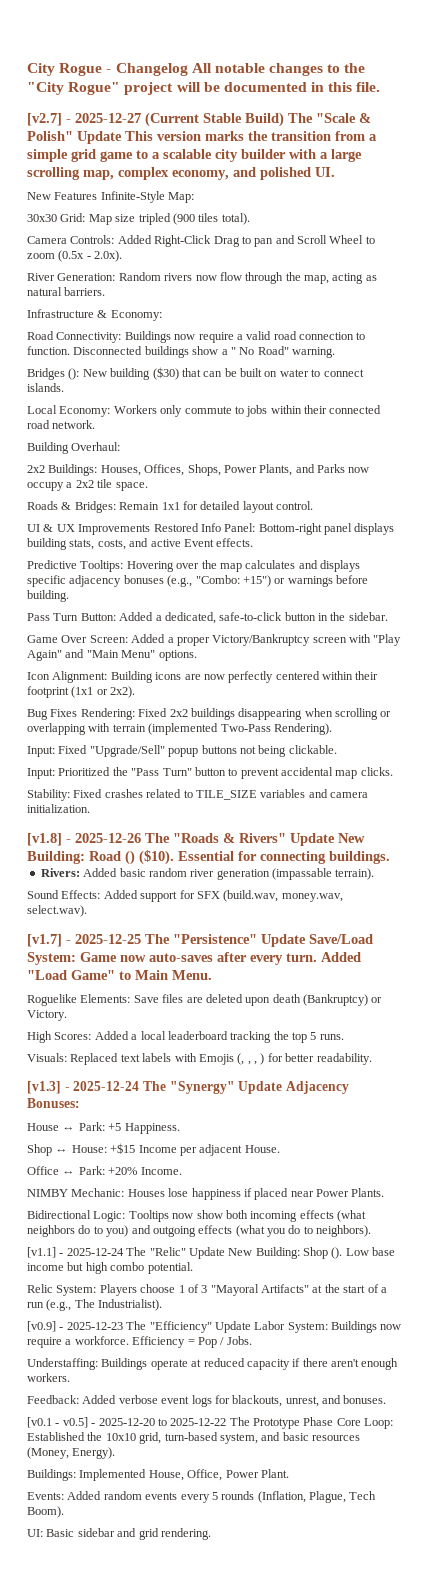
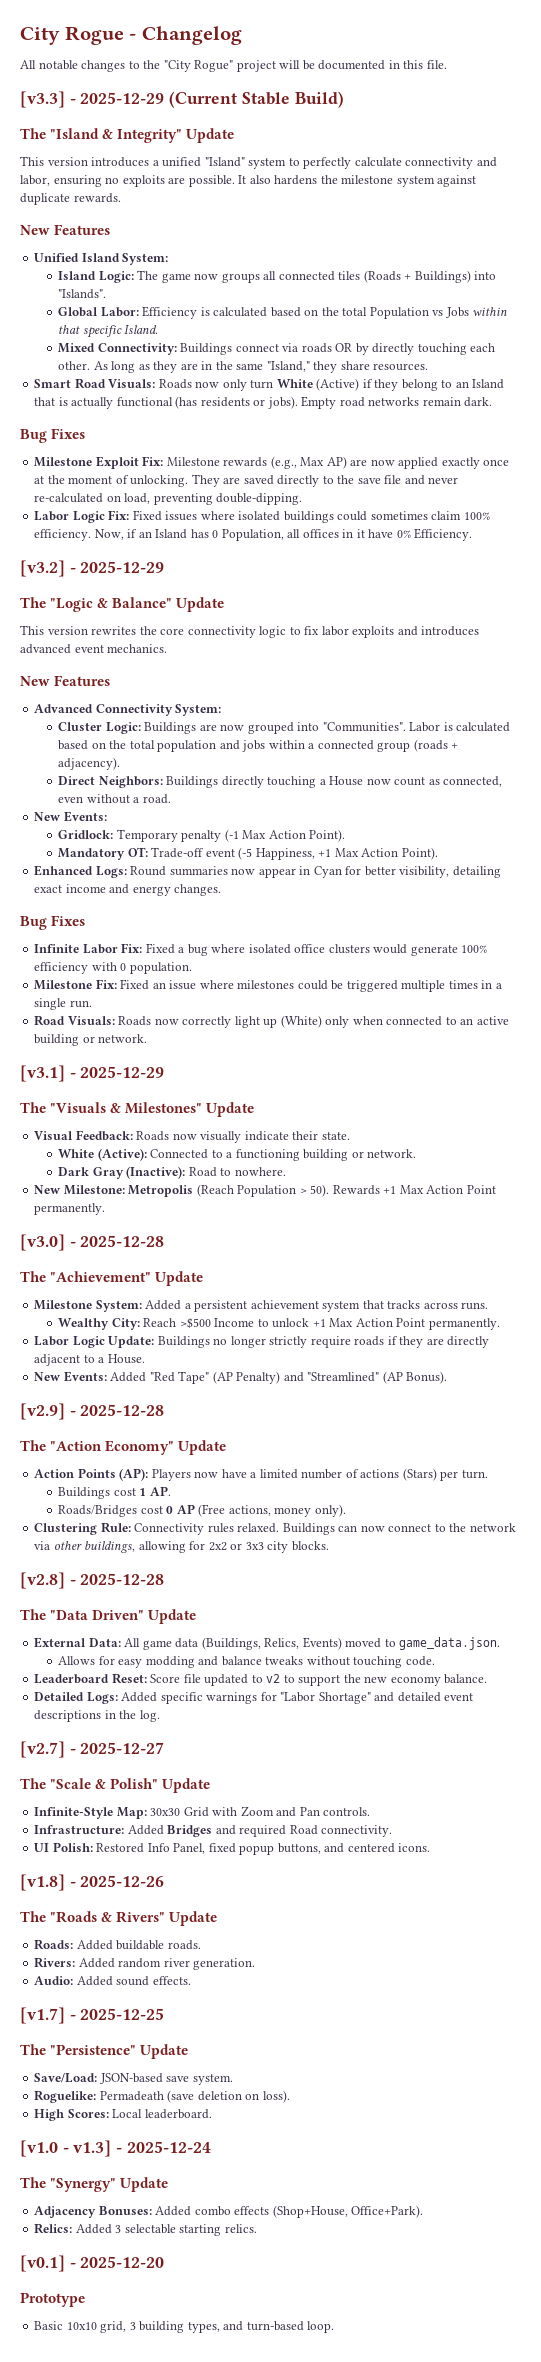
(188, 69) none -> (242, 35) //
(381, 87) none -> [20,91,344,108] [20,128,235,143] [20,156,497,169] [20,175,477,187] [20,193,121,205] [20,224,111,235] [34,253,169,265] [58,270,497,283] [58,289,107,299] [58,306,508,319] [58,325,159,338] [58,343,496,355] [58,361,429,373] [34,378,505,391] [34,396,493,409] [20,428,86,443] [34,456,510,469] [34,474,459,487] [34,493,303,505] [34,510,490,523] [34,528,473,541] [20,560,165,577] [20,597,225,612] [20,625,480,638] [20,644,168,654] [20,675,111,686] [34,704,222,716] [58,722,511,734] [58,739,459,752] [58,757,121,770] [58,776,503,788] [58,794,171,804] [34,811,107,822] [58,829,346,842] [58,847,438,860] [34,865,501,878] [34,884,222,896] [20,915,86,930] [34,943,488,956] [34,962,192,974] [34,979,502,992] [34,998,92,1010] [34,1015,509,1028] [34,1034,148,1046] [20,1065,165,1082] [20,1102,255,1117] [34,1130,350,1143] [58,1148,417,1161] [58,1166,286,1179] [34,1184,496,1197] [34,1203,106,1215] [20,1234,165,1251] [20,1271,204,1286] [34,1300,489,1312] [58,1317,500,1330] [34,1336,490,1348] [34,1354,145,1366] [34,1371,448,1384] [20,1403,165,1420] [20,1440,227,1455] [34,1468,488,1481] [58,1486,171,1499] [58,1504,346,1517] [34,1522,516,1535] [34,1541,329,1553] [20,1572,165,1589] [20,1609,197,1624] [34,1637,501,1650] [58,1656,435,1668] [34,1673,488,1686] [34,1692,474,1704] [34,1710,160,1722] // [v3.3] - 2025-12-29 (Current Stable Build) // The "Island & Integrity" Update // This version introduces a unified "Island" system to perfectly calculate connectivity and labor, ensuring no exploits are possible. It also hardens the milestone system against duplicate rewards. // New Features // Unified Island System: // Island Logic: The game now groups all connected tiles (Roads + Buildings) into "Islands". // Global Labor: Efficiency is calculated based on the total Population vs Jobs within that specific Island. // Mixed Connectivity: Buildings connect via roads OR by directly touching each other. As long as they are in the same "Island," they share resources. // Smart Road Visuals: Roads now only turn White (Active) if they belong to an Island that is actually functional (has residents or jobs). Empty road networks remain dark. // Bug Fixes // Milestone Exploit Fix: Milestone rewards (e.g., Max AP) are now applied exactly once at the moment of unlocking. They are saved directly to the save file and never re-calculated on load, preventing double-dipping. // Labor Logic Fix: Fixed issues where isolated buildings could sometimes claim 100% efficiency. Now, if an Island has 0 Population, all offices in it have 0% Efficiency. // [v3.2] - 2025-12-29 // The "Logic & Balance" Update // This version rewrites the core connectivity logic to fix labor exploits and introduces advanced event mechanics. // New Features // Advanced Connectivity System: // Cluster Logic: Buildings are now grouped into "Communities". Labor is calculated based on the total population and jobs within a connected group (roads + adjacency). // Direct Neighbors: Buildings directly touching a House now count as connected, even without a road. // New Events: // Gridlock: Temporary penalty (-1 Max Action Point). // Mandatory OT: Trade-off event (-5 Happiness, +1 Max Action Point). // Enhanced Logs: Round summaries now appear in Cyan for better visibility, detailing exact income and energy changes. // Bug Fixes // Infinite Labor Fix: Fixed a bug where isolated office clusters would generate 100% efficiency with 0 population. // Milestone Fix: Fixed an issue where milestones could be triggered multiple times in a single run. // Road Visuals: Roads now correctly light up (White) only when connected to an active building or network. // [v3.1] - 2025-12-29 // The "Visuals & Milestones" Update // Visual Feedback: Roads now visually indicate their state. // White (Active): Connected to a functioning building or network. // Dark Gray (Inactive): Road to nowhere. // New Milestone: Metropolis (Reach Population > 50). Rewards +1 Max Action Point permanently. // [v3.0] - 2025-12-28 // The "Achievement" Update // Milestone System: Added a persistent achievement system that tracks across runs. // Wealthy City: Reach >$500 Income to unlock +1 Max Action Point permanently. // Labor Logic Update: Buildings no longer strictly require roads if they are directly adjacent to a House. // New Events: Added "Red Tape" (AP Penalty) and "Streamlined" (AP Bonus). // [v2.9] - 2025-12-28 // The "Action Economy" Update // Action Points (AP): Players now have a limited number of actions (Stars) per turn. // Buildings cost 1 AP. // Roads/Bridges cost 0 AP (Free actions, money only). // Clustering Rule: Connectivity rules relaxed. Buildings can now connect to the network via other buildings, allowing for 2x2 or 3x3 city blocks. // [v2.8] - 2025-12-28 // The "Data Driven" Update // External Data: All game data (Buildings, Relics, Events) moved to game_data.json. // Allows for easy modding and balance tweaks without touching code. // Leaderboard Reset: Score file updated to v2 to support the new economy balance. // Detailed Logs: Added specific warnings for "Labor Shortage" and detailed event descriptions in the log.
[145,112,284,127] (Current Stable Build) -> (165, 1748) //
[125,131,377,141] [27,149,362,162] [27,167,335,180] [27,191,195,203] [27,213,250,225] [27,235,375,247] [27,250,123,262] [27,272,377,284] [27,287,106,296] [27,309,162,321] [27,331,366,343] [27,346,335,358] [27,367,364,380] [27,383,64,392] [27,405,382,417] [27,420,96,429] [27,442,121,454] [27,464,370,476] [27,479,148,491] [27,501,313,513] [27,523,395,535] [27,538,254,550] [27,560,360,572] [27,575,368,587] [27,590,69,602] [27,612,388,624] [27,634,402,646] [27,649,197,661] [27,671,379,683] [27,686,136,698] [27,708,392,720] [27,723,332,735] [27,745,337,757] [27,767,393,779] [27,789,368,801] [27,804,90,813] This version marks the transition from a simple grid game to a scalable city builder with a large scrolling map, complex economy, and polished UI. // New Features Infinite-Style Map: // 30x30 Grid: Map size tripled (900 tiles total). // Camera Controls: Added Right-Click Drag to pan and Scroll Wheel to zoom (0.5x - 2.0x). // River Generation: Random rivers now flow through the map, acting as natural barriers. // Infrastructure & Economy: // Road Connectivity: Buildings now require a valid road connection to function. Disconnected buildings show a " No Road" warning. // Bridges (): New building ($30) that can be built on water to connect islands. // Local Economy: Workers only commute to jobs within their connected road network. // Building Overhaul: // 2x2 Buildings: Houses, Offices, Shops, Power Plants, and Parks now occupy a 2x2 tile space. // Roads & Bridges: Remain 1x1 for detailed layout control. // UI & UX Improvements Restored Info Panel: Bottom-right panel displays building stats, costs, and active Event effects. // Predictive Tooltips: Hovering over the map calculates and displays specific adjacency bonuses (e.g., "Combo: +15") or warnings before building. // Pass Turn Button: Added a dedicated, safe-to-click button in the sidebar. // Game Over Screen: Added a proper Victory/Bankruptcy screen with "Play Again" and "Main Menu" options. // Icon Alignment: Building icons are now perfectly centered within their footprint (1x1 or 2x2). // Bug Fixes Rendering: Fixed 2x2 buildings disappearing when scrolling or overlapping with terrain (implemented Two-Pass Rendering). // Input: Fixed "Upgrade/Sell" popup buttons not being clickable. // Input: Prioritized the "Pass Turn" button to prevent accidental map clicks. // Stability: Fixed crashes related to TILE_SIZE variables and camera initialization. -> [34,1806,371,1819] [34,1825,393,1837] [34,1842,431,1855] // Infinite-Style Map: 30x30 Grid with Zoom and Pan controls. // Infrastructure: Added Bridges and required Road connectivity. // UI Polish: Restored Info Panel, fixed popup buttons, and centered icons.
(141, 838) none -> (165, 1881) //
[338,833,365,843] [27,850,390,865] New Building: Road () ($10). Essential for connecting buildings. -> [34,1939,201,1950] // Roads: Added buildable roads.
[119,868,146,877] basic -> (115, 1963) none
[216,868,375,880] [27,890,343,902] [27,905,87,917] generation (impassable terrain). // Sound Effects: Added support for SFX (build.wav, money.wav, select.wav). -> [193,1958,256,1970] [34,1976,191,1986] generation. // Audio: Added sound effects.
(141, 939) none -> (165, 2014) //
[309,934,373,944] [27,952,361,965] [27,970,212,980] [27,994,383,1006] [27,1010,67,1021] [27,1031,344,1043] [27,1053,372,1065] [27,1081,140,1094] Save/Load System: Game now auto-saves after every turn. Added "Load Game" to Main Menu. // Roguelike Elements: Save files are deleted upon death (Bankruptcy) or Victory. // High Scores: Added a local leaderboard tracking the top 5 runs. // Visuals: Replaced text labels with Emojis (, , , ) for better readability. // [v1.3] - 2025-12-24 -> [34,2073,233,2085] [34,2090,290,2103] [34,2109,212,2121] [20,2140,211,2157] // Save/Load: JSON-based save system. // Roguelike: Permadeath (save deletion on loss). // High Scores: Local leaderboard. // [v1.0 - v1.3] - 2025-12-24 //
(283, 1087) none -> (169, 2184) //
[27,1122,180,1134] [27,1143,280,1156] [27,1166,182,1175] [27,1188,385,1200] [27,1210,366,1222] [27,1225,372,1237] [27,1247,396,1259] [27,1262,193,1274] [27,1284,387,1296] [27,1299,163,1311] [27,1321,402,1333] [27,1336,252,1348] [27,1358,399,1370] [27,1373,70,1382] [27,1395,387,1407] [27,1417,394,1429] [27,1432,360,1444] [27,1447,116,1459] [27,1469,289,1481] [27,1491,377,1503] [27,1506,64,1518] [27,1528,211,1540] // House ↔ Park: +5 Happiness. // Shop ↔ House: +$15 Income per adjacent House. // Office ↔ Park: +20% Income. // NIMBY Mechanic: Houses lose happiness if placed near Power Plants. // Bidirectional Logic: Tooltips now show both incoming effects (what neighbors do to you) and outgoing effects (what you do to neighbors). // [v1.1] - 2025-12-24 The "Relic" Update New Building: Shop (). Low base income but high combo potential. // Relic System: Players choose 1 of 3 "Mayoral Artifacts" at the start of a run (e.g., The Industrialist). // [v0.9] - 2025-12-23 The "Efficiency" Update Labor System: Buildings now require a workforce. Efficiency = Pop / Jobs. // Understaffing: Buildings operate at reduced capacity if there aren't enough workers. // Feedback: Added verbose event logs for blackouts, unrest, and bonuses. // [v0.1 - v0.5] - 2025-12-20 to 2025-12-22 The Prototype Phase Core Loop: Established the 10x10 grid, turn-based system, and basic resources (Money, Energy). // Buildings: Implemented House, Office, Power Plant. // Events: Added random events every 5 rounds (Inflation, Plague, Tech Boom). // UI: Basic sidebar and grid rendering. -> [155,2205,424,2218] [34,2223,257,2236] [20,2255,165,2272] [20,2292,85,2307] [34,2321,335,2333] Added combo effects (Shop+House, Office+Park). // Relics: Added 3 selectable starting relics. // [v0.1] - 2025-12-20 // Prototype // Basic 10x10 grid, 3 building types, and turn-based loop.

